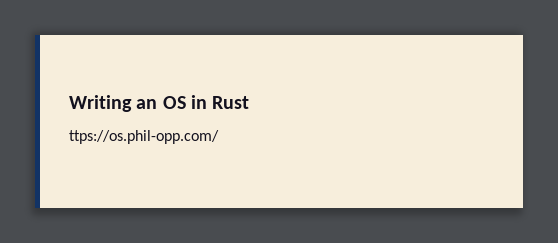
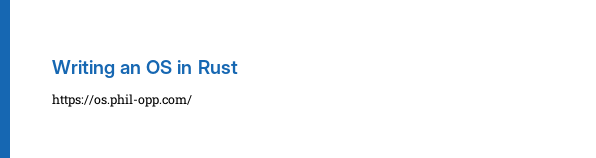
[69,130,219,144] ttps://os.phil-opp.com/ -> [52,94,192,107] https://os.phil-opp.com/

